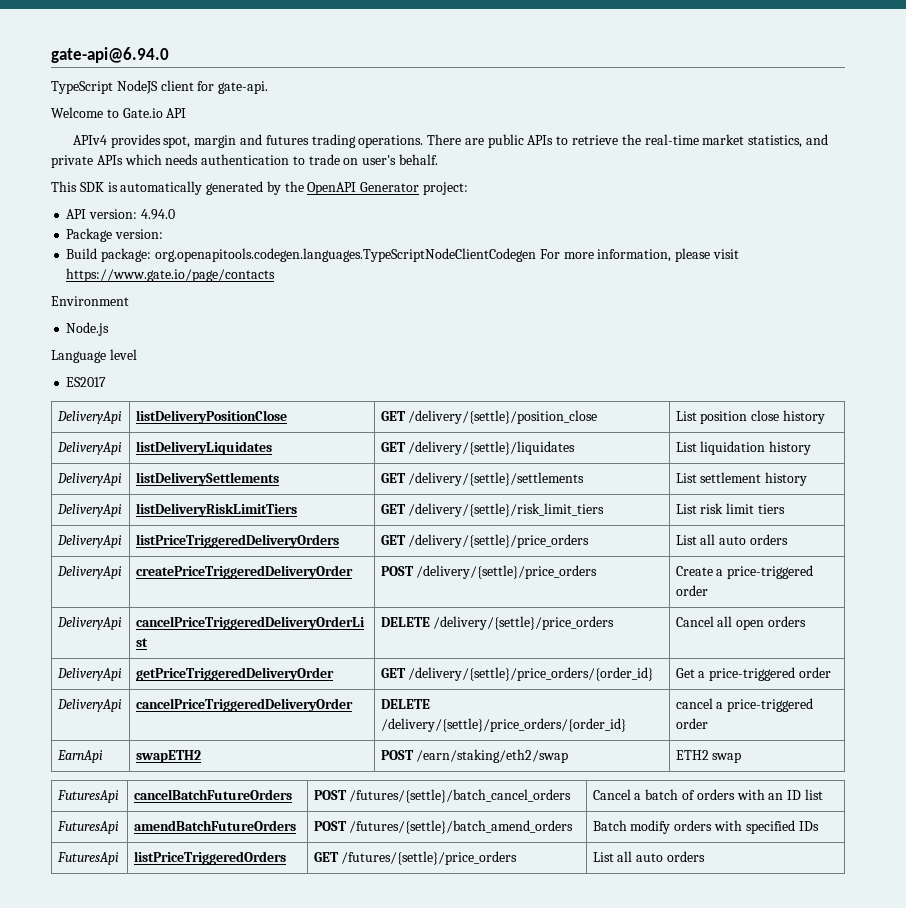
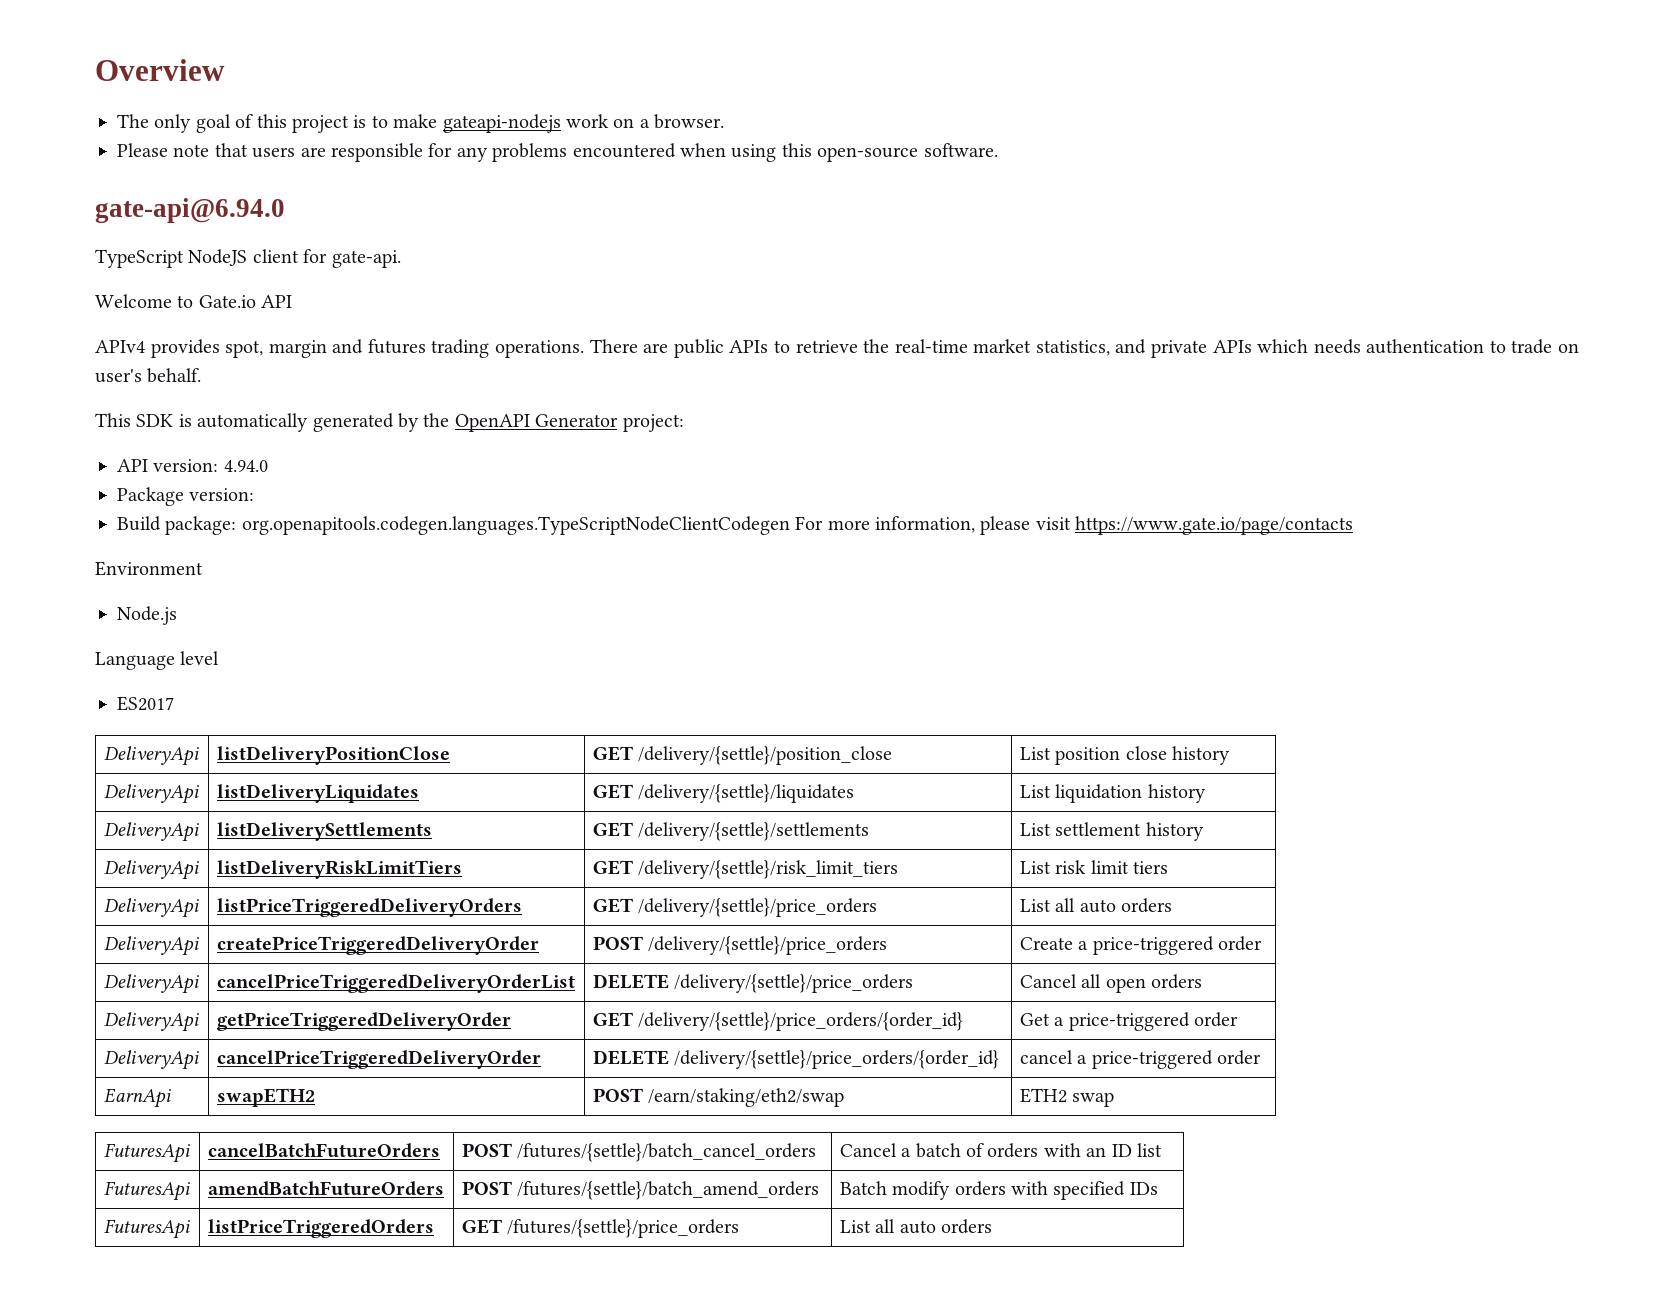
(51, 55) none -> [95,59,225,81] [117,114,725,133] [117,143,998,162] Overview // The only goal of this project is to make gateapi-nodejs work on a browser. // Please note that users are responsible for any problems encountered when using this open-source software. //

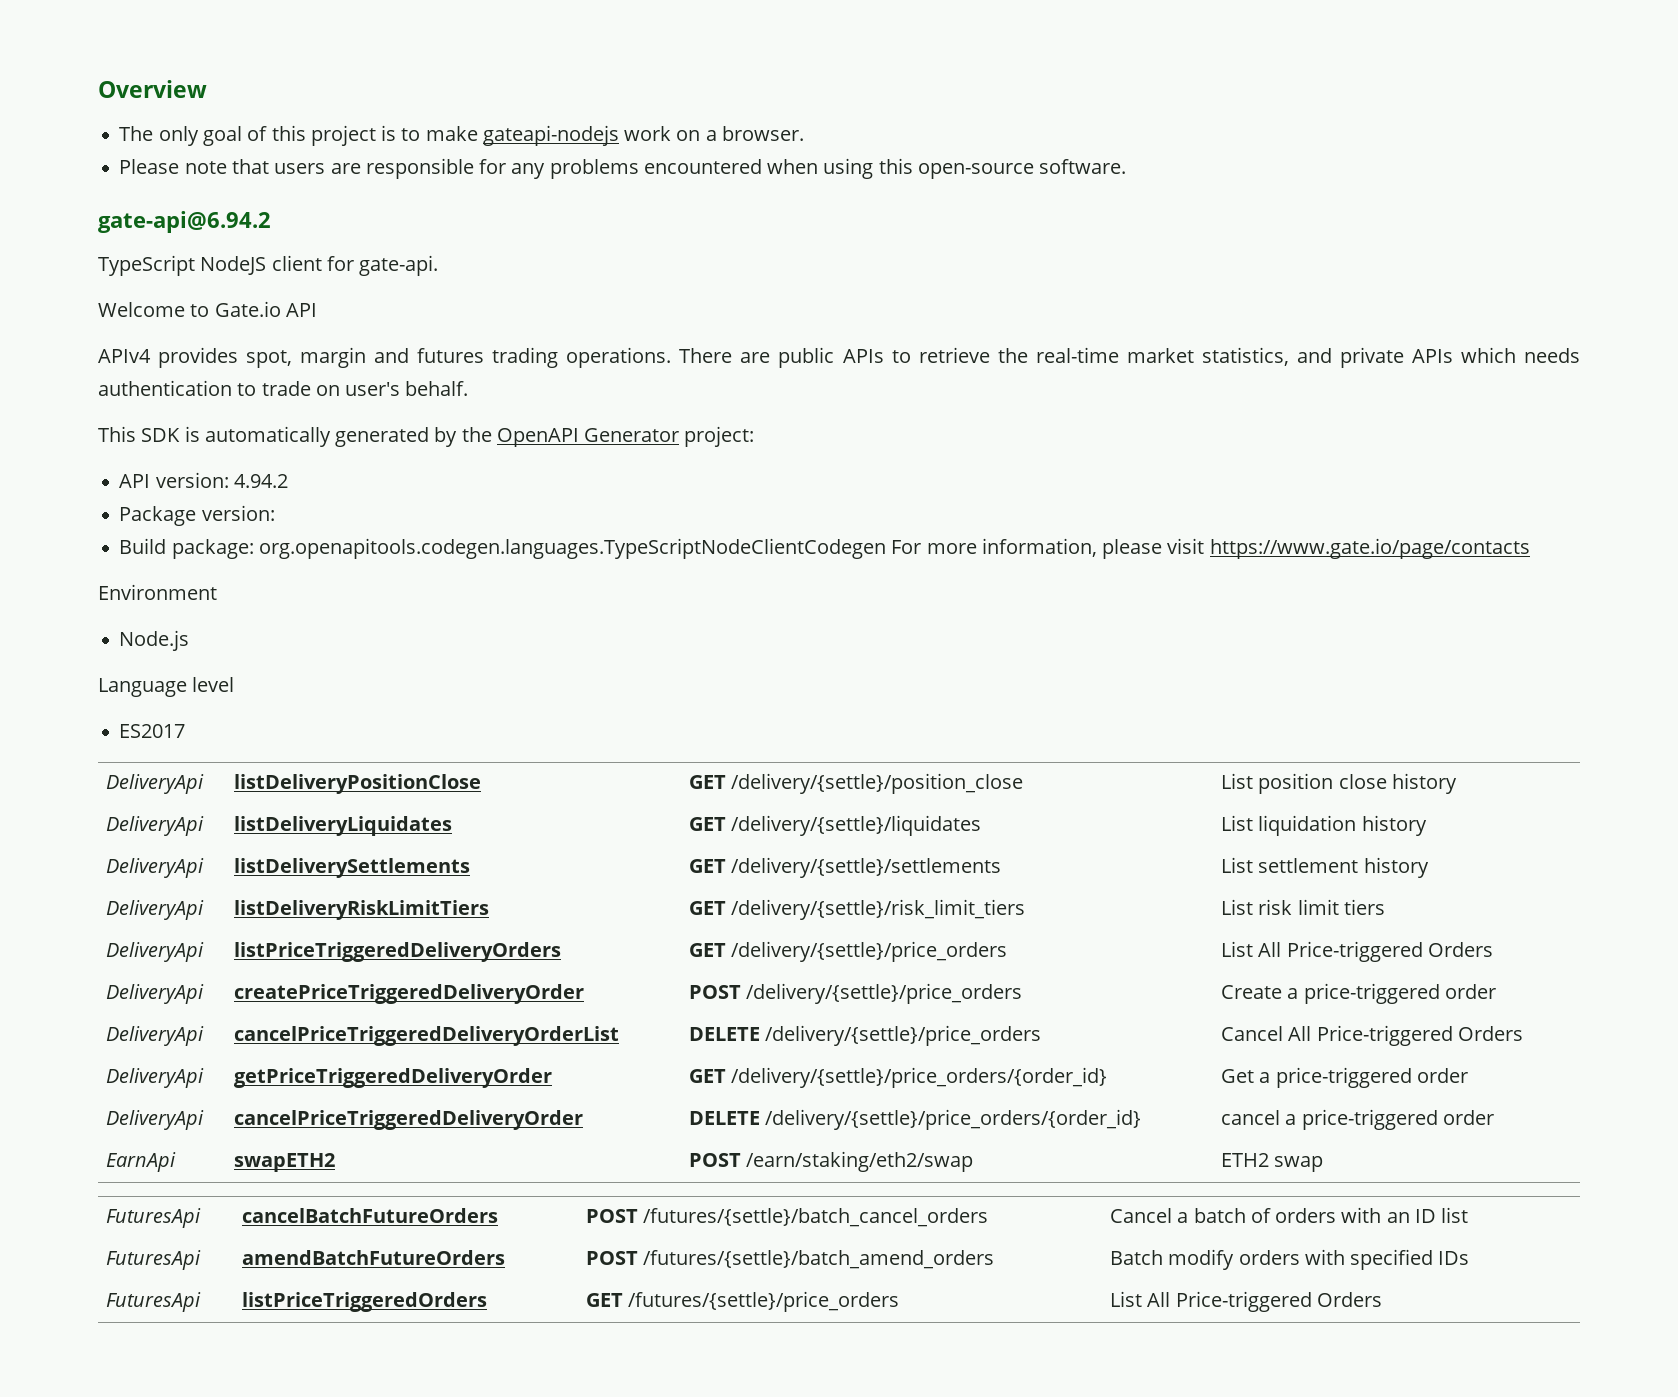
[95,198,285,223] gate-api@6.94.0 -> [98,211,271,233] gate-api@6.94.2
[223,460,268,472] 4.94.0 -> [233,474,288,488] 4.94.2
[1055,898,1172,913] all auto orders -> [1258,941,1493,962] All Price-triggered Orders
[1081,974,1202,993] all open orders -> [1288,1025,1523,1046] All Price-triggered Orders
[875,1219,992,1234] all auto orders -> [1147,1291,1382,1312] All Price-triggered Orders

